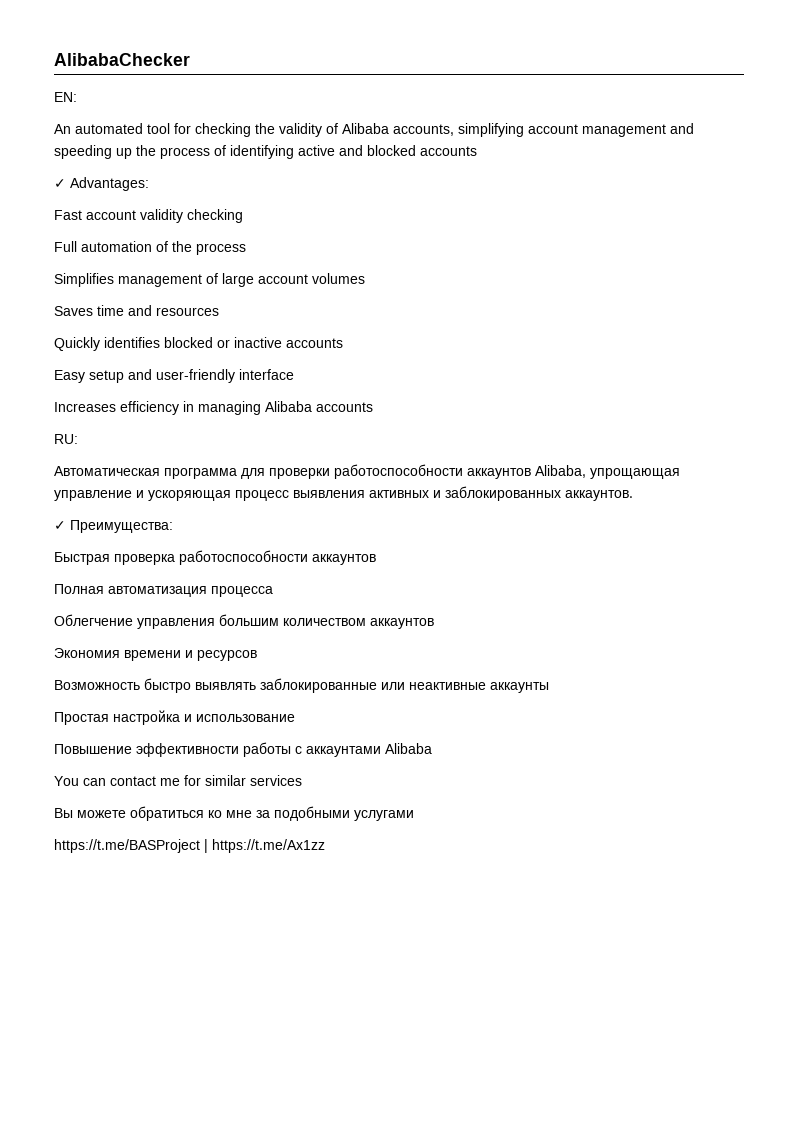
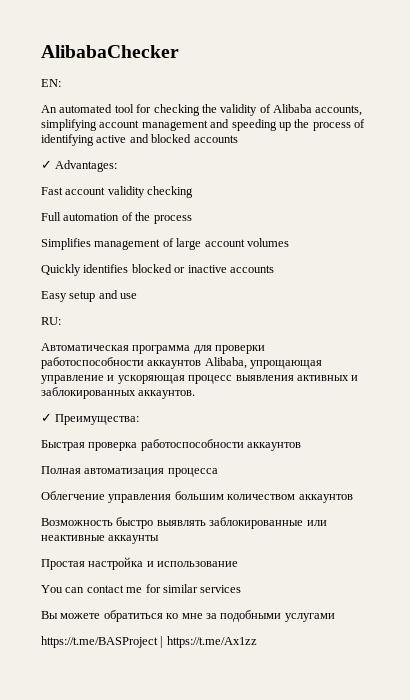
[54,305,219,316] // Saves time and resources -> (289, 242) none
[156,369,294,383] [54,401,373,415] user-friendly interface // Increases efficiency in managing Alibaba accounts -> [120,293,138,299] use
[54,648,257,661] // Экономия времени и ресурсов -> (353, 498) none
[54,742,432,757] // Повышение эффективности работы с аккаунтами Alibaba -> (239, 564) none

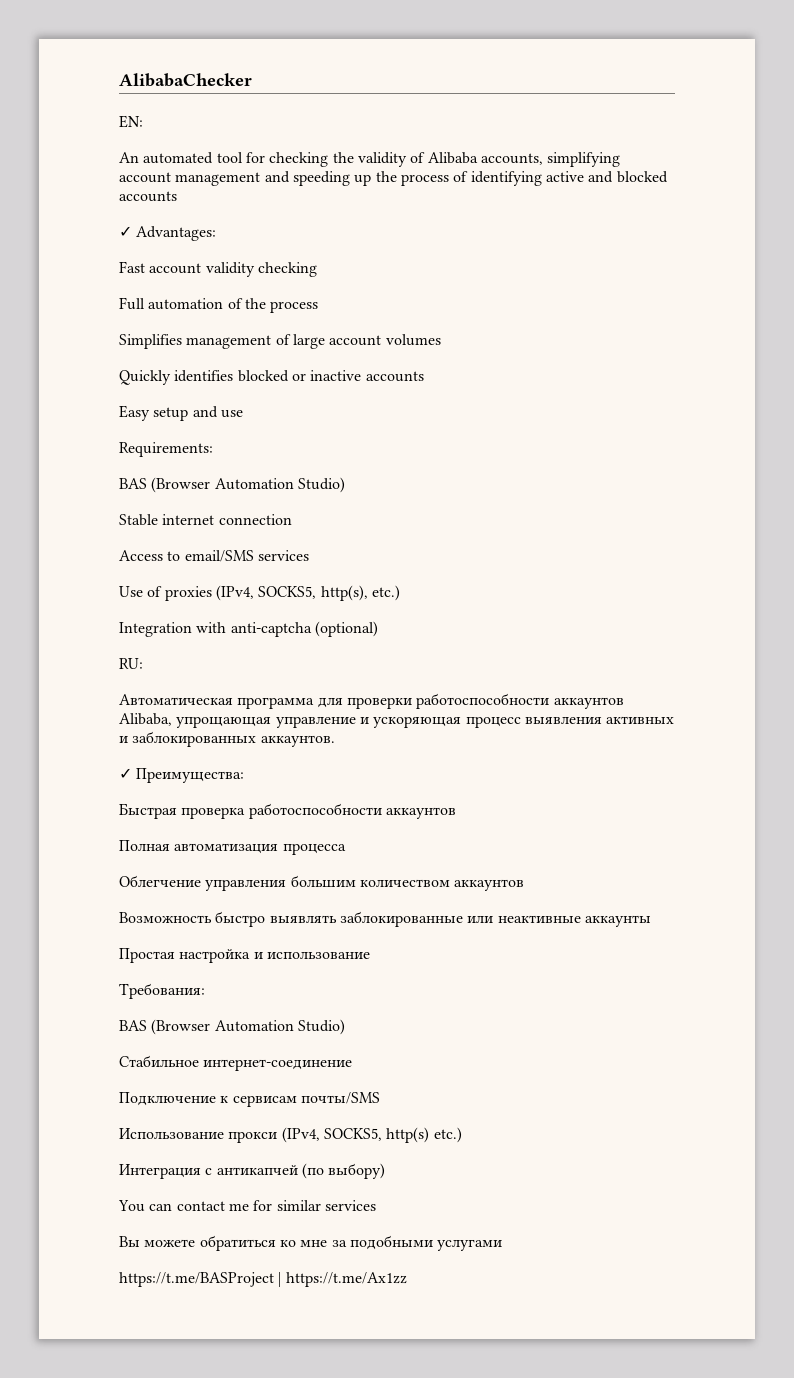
(138, 296) none -> [119,442,213,457] [119,477,345,493] [119,514,292,526] [119,550,309,562] [119,585,400,601] [119,621,378,637] // Requirements: // BAS (Browser Automation Studio) // Stable internet connection // Access to email/SMS services // Use of proxies (IPv4, SOCKS5, http(s), etc.) // Integration with anti-captcha (optional)
(239, 564) none -> [119,983,205,999] [119,1019,345,1035] [119,1055,353,1071] [119,1092,380,1107] [119,1127,462,1143] [119,1163,386,1179] // Требования: // BAS (Browser Automation Studio) // Стабильное интернет-соединение // Подключение к сервисам почты/SMS // Использование прокси (IPv4, SOCKS5, http(s) etc.) // Интеграция с антикапчей (по выбору)

